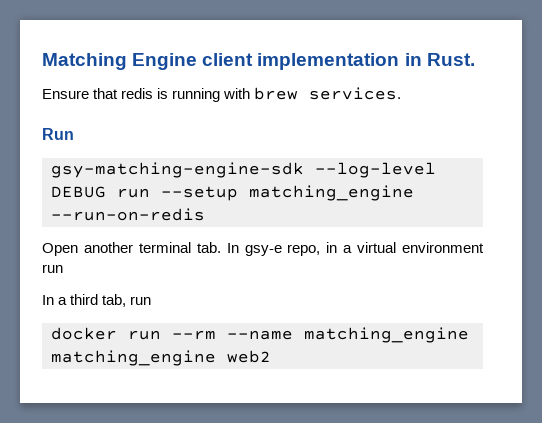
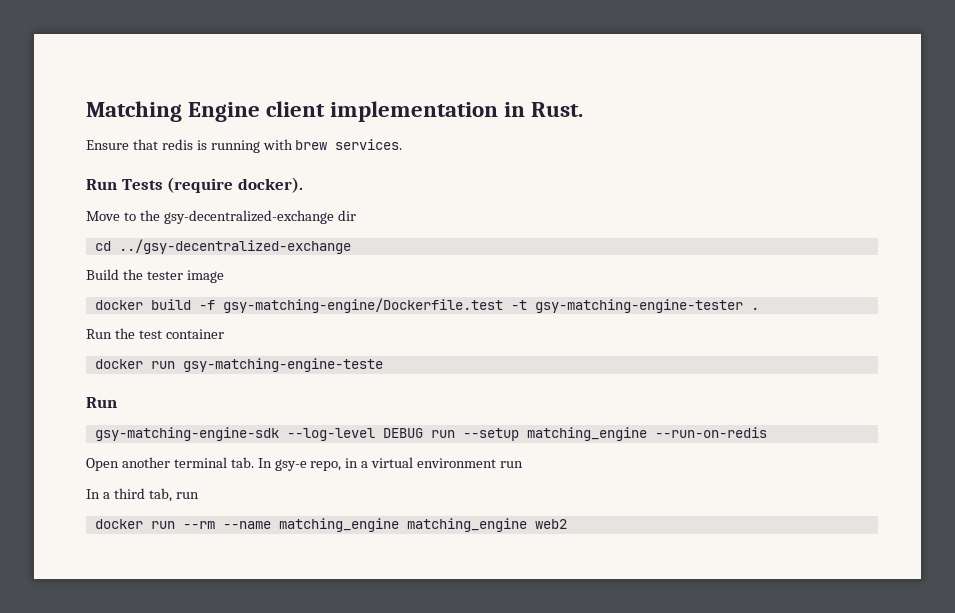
(402, 93) none -> [86,177,303,193] [86,210,356,224] [94,239,351,254] [86,269,224,283] [94,298,759,313] [86,328,224,339] [94,358,383,372] // Run Tests (require docker). // Move to the gsy-decentralized-exchange dir // cd ../gsy-decentralized-exchange // Build the tester image // docker build -f gsy-matching-engine/Dockerfile.test -t gsy-matching-engine-tester . // Run the test container // docker run gsy-matching-engine-teste

